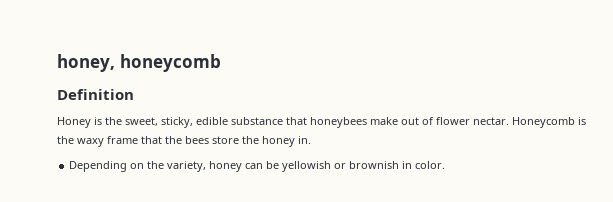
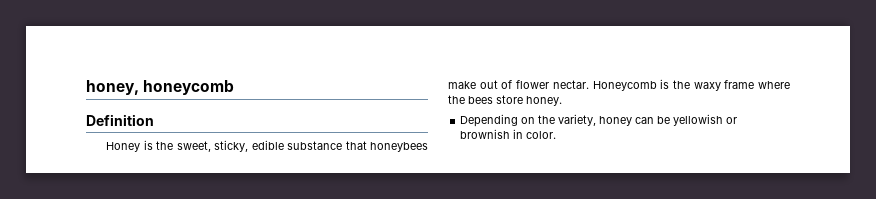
[141,136,162,144] that -> [758,81,790,89] where
[242,136,311,147] the honey in. -> [526,96,562,106] honey.

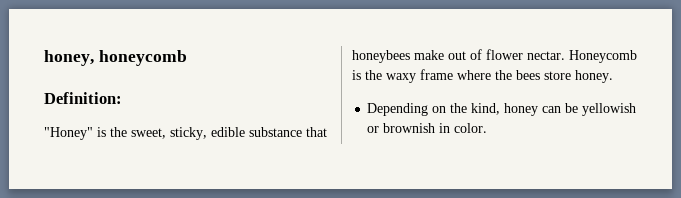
[86,114,154,126] [106,142,141,152] Definition // Honey -> [44,92,122,104] [44,127,93,140] Definition: // "Honey"
[558,114,597,126] variety, -> [471,103,501,115] kind,

